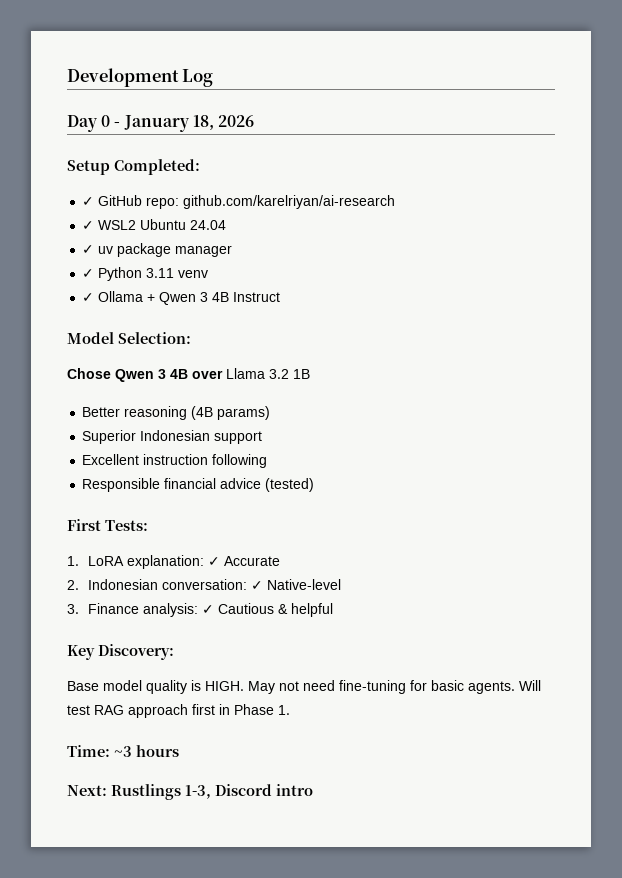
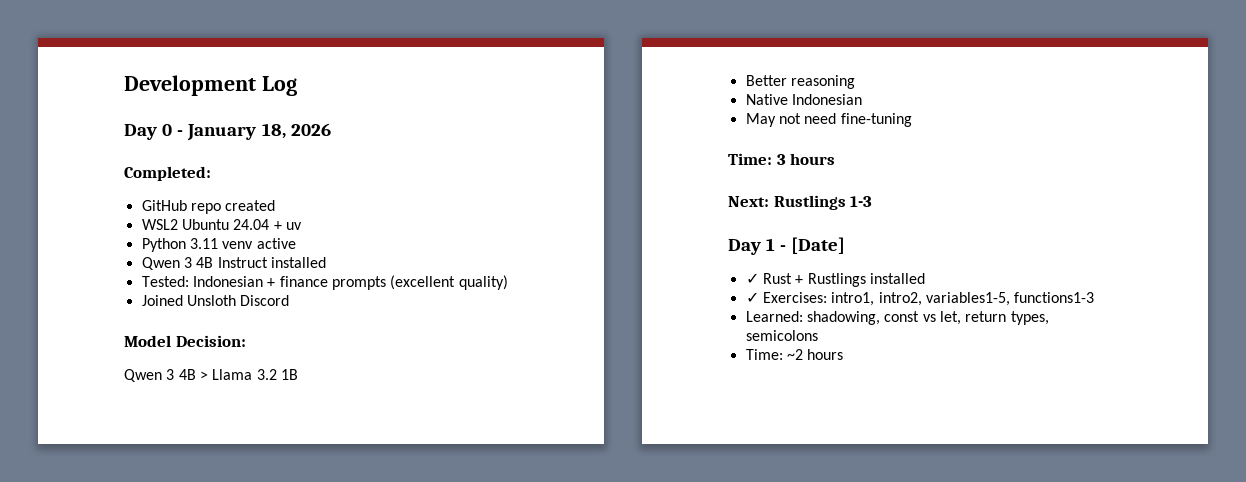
[67,160,110,175] Setup -> (331, 129) none
[82,195,396,209] [82,219,227,230] [82,243,233,257] [82,269,95,278] ✓ GitHub repo: github.com/karelriyan/ai-research // ✓ WSL2 Ubuntu 24.04 // ✓ uv package manager // ✓ -> [141,200,276,214] [141,219,302,230] GitHub repo created // WSL2 Ubuntu 24.04 + uv //
[82,291,156,302] // ✓ Ollama + -> [256,238,296,249] active //
(281, 297) none -> [270,257,326,268] [141,275,508,290] [141,295,290,306] installed // Tested: Indonesian + finance prompts (excellent quality) // Joined Unsloth Discord
[118,332,191,344] [67,368,223,382] Selection: // Chose Qwen 3 4B over -> [175,335,246,347] [124,369,208,382] Decision: // Qwen 3 4B >
[191,406,271,420] [82,430,263,444] [82,454,268,468] [82,478,315,492] [67,519,148,531] [67,555,280,569] [67,579,341,590] [67,603,333,617] [67,644,174,660] [67,680,541,694] [67,704,290,718] [67,745,132,757] (4B params) // Superior Indonesian support // Excellent instruction following // Responsible financial advice (tested) // First Tests: // 1. LoRA explanation: ✓ Accurate // 2. Indonesian conversation: ✓ Native-level // 3. Finance analysis: ✓ Cautious & helpful // Key Discovery: // Base model quality is HIGH. May not need fine-tuning for basic agents. Will test RAG approach first in Phase 1. // Time: ~3 -> [745,94,862,105] [745,113,912,127] [728,153,786,165] // Native Indonesian // May not need fine-tuning // Time: 3
[185,784,313,799] 1-3, Discord intro -> [850,196,873,207] [728,237,846,255] [745,273,925,287] [745,292,1095,306] [745,311,1049,325] [745,330,818,341] [745,349,844,360] 1-3 // Day 1 - [Date] // ✓ Rust + Rustlings installed // ✓ Exercises: intro1, intro2, variables1-5, functions1-3 // Learned: shadowing, const vs let, return types, semicolons // Time: ~2 hours

